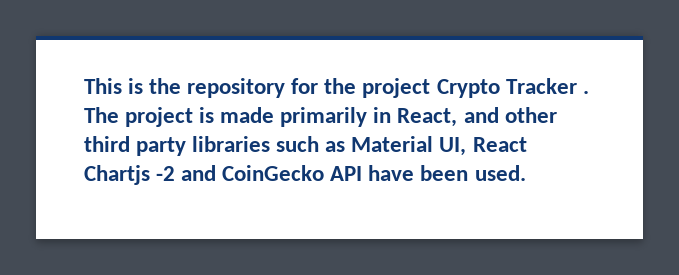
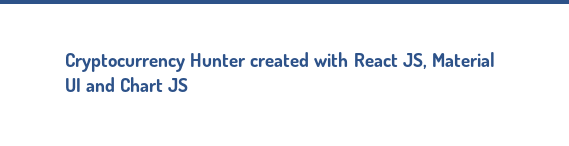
[84,78,589,98] [84,107,557,127] [84,136,527,156] [84,165,526,185] This is the repository for the project Crypto Tracker . The project is made primarily in React, and other third party libraries such as Material UI, React Chartjs -2 and CoinGecko API have been used. -> [65,52,495,72] [65,77,189,92] Cryptocurrency Hunter created with React JS, Material UI and Chart JS

